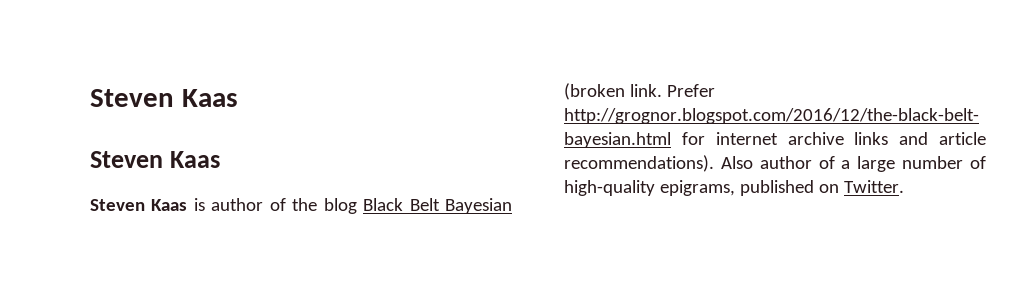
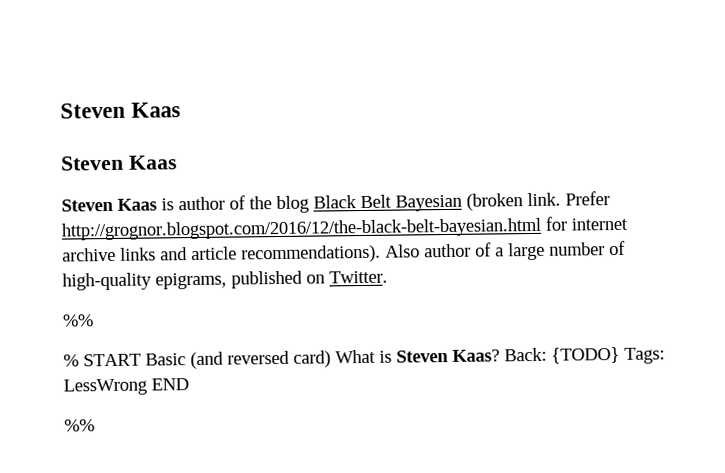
(904, 186) none -> [62,314,94,327] [63,346,665,370] [63,378,189,396] [64,419,95,432] // %% // % START Basic (and reversed card) What is Steven Kaas? Back: {TODO} Tags: LessWrong END // %%

